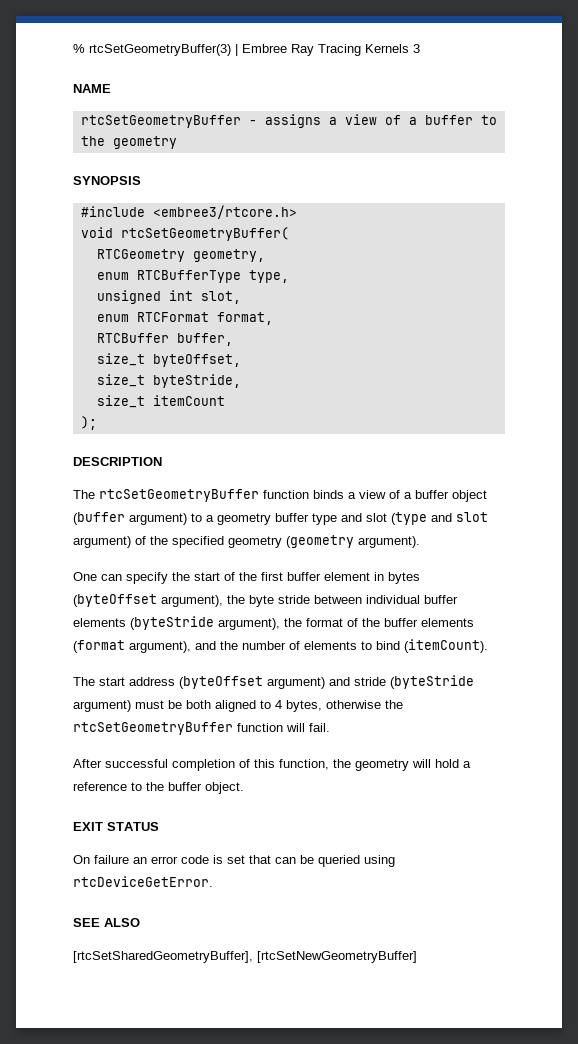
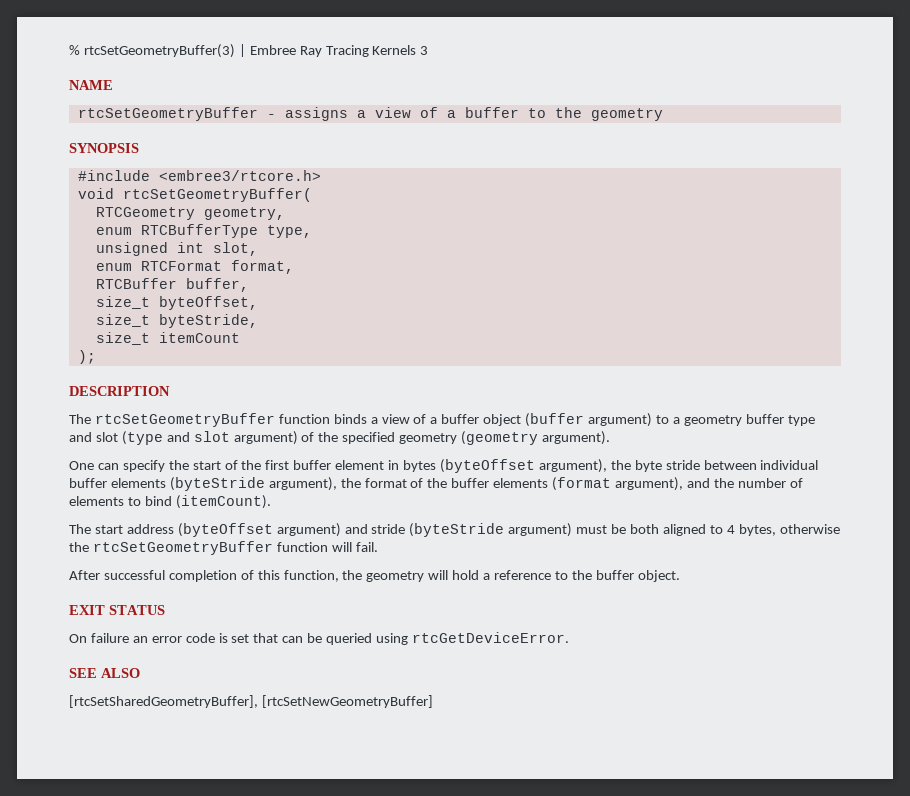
[73,876,213,887] rtcDeviceGetError. -> [411,632,569,643] rtcGetDeviceError.

